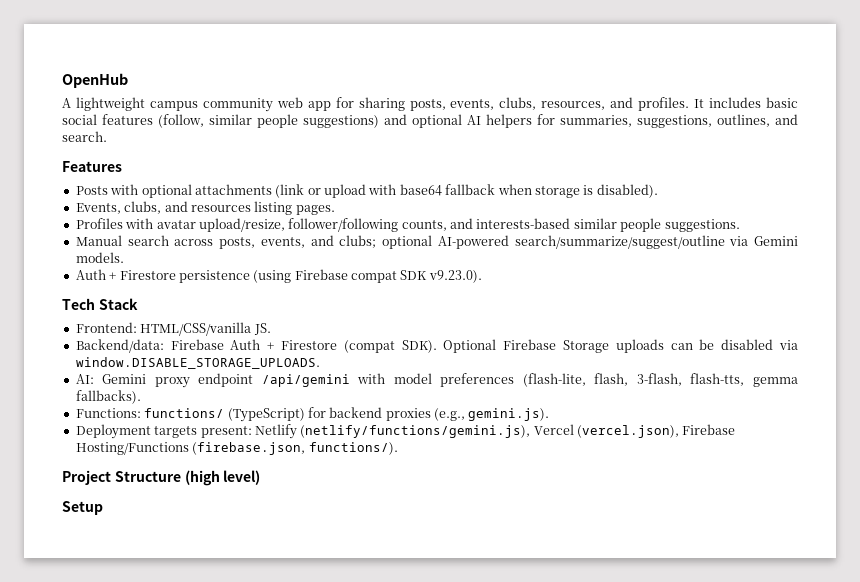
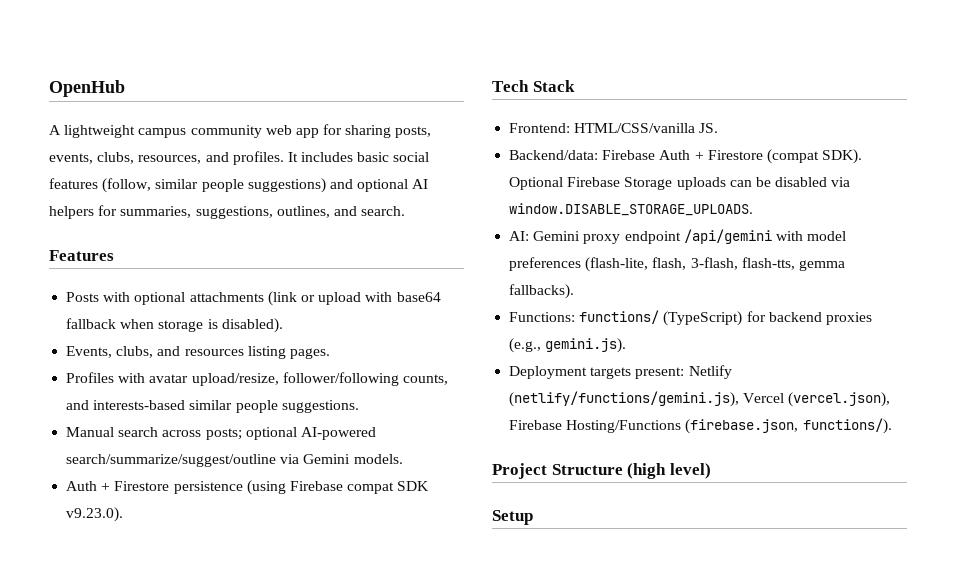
[219,235,377,249] posts, events, and clubs; -> [205,428,242,440] posts;

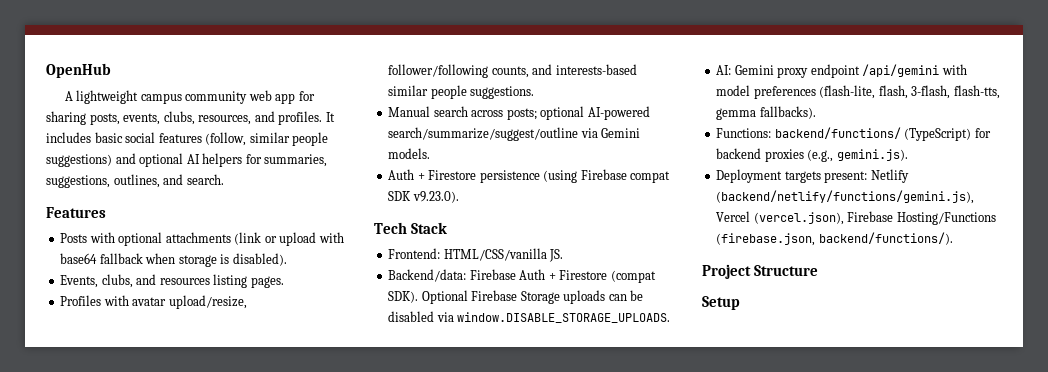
[579,310,660,324] functions/ -> [774,127,901,139] backend/functions/
[509,391,740,407] (netlify/functions/gemini.js), -> [716,190,975,204] (backend/netlify/functions/gemini.js),
[802,418,892,434] functions/). -> [818,232,953,245] backend/functions/).
[627,463,711,479] (high level) -> (818, 270) none

